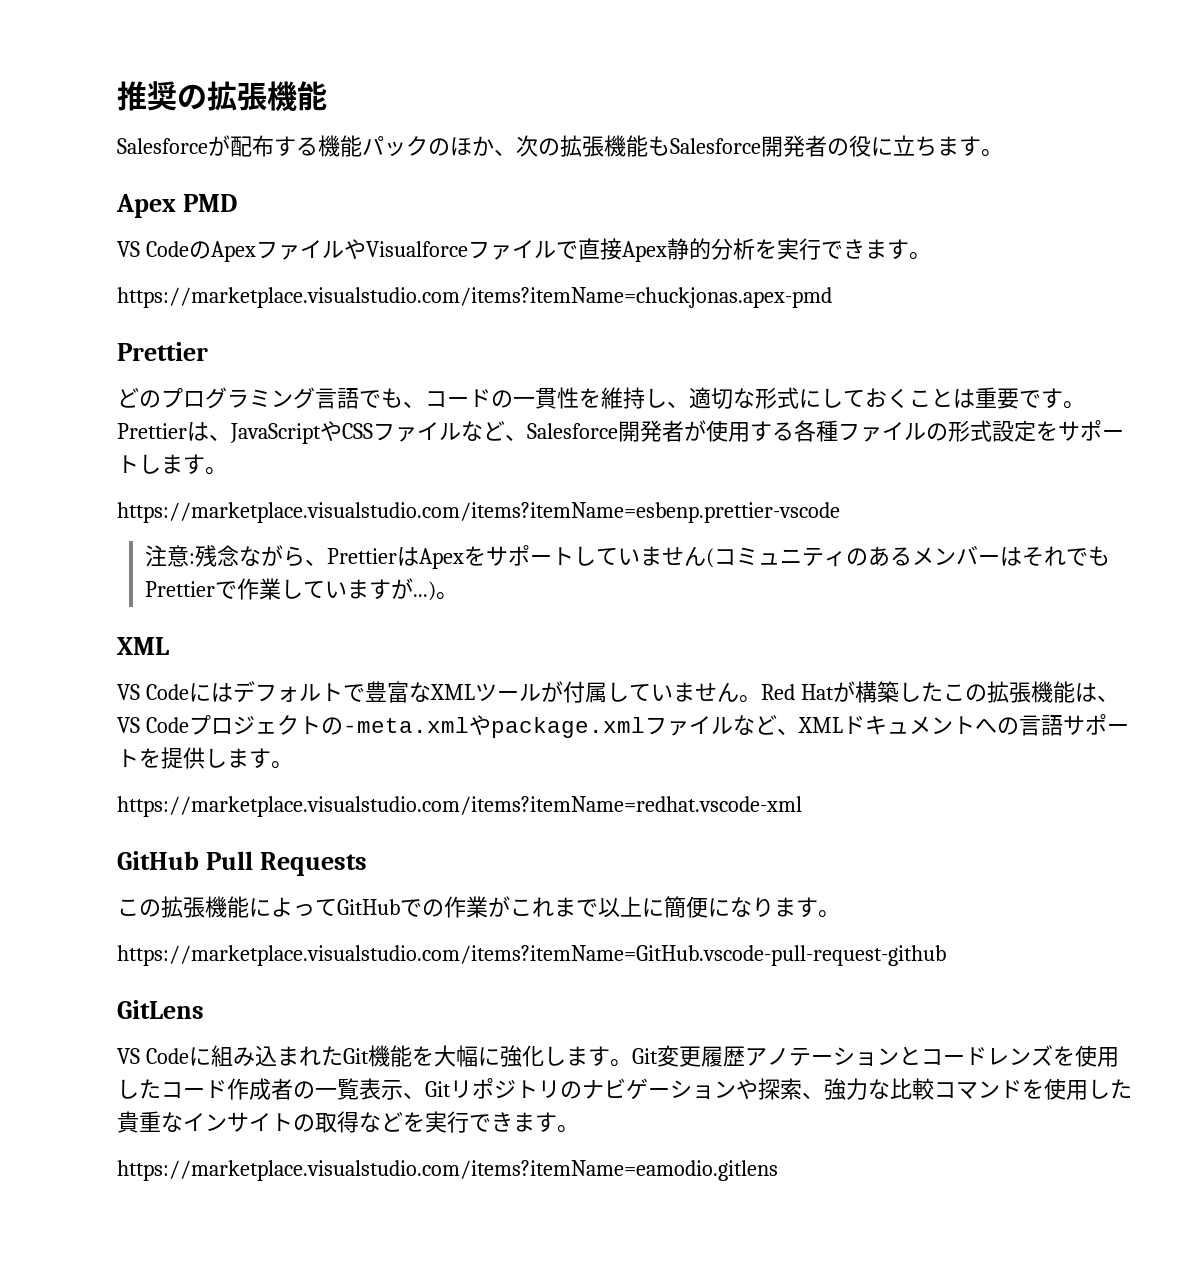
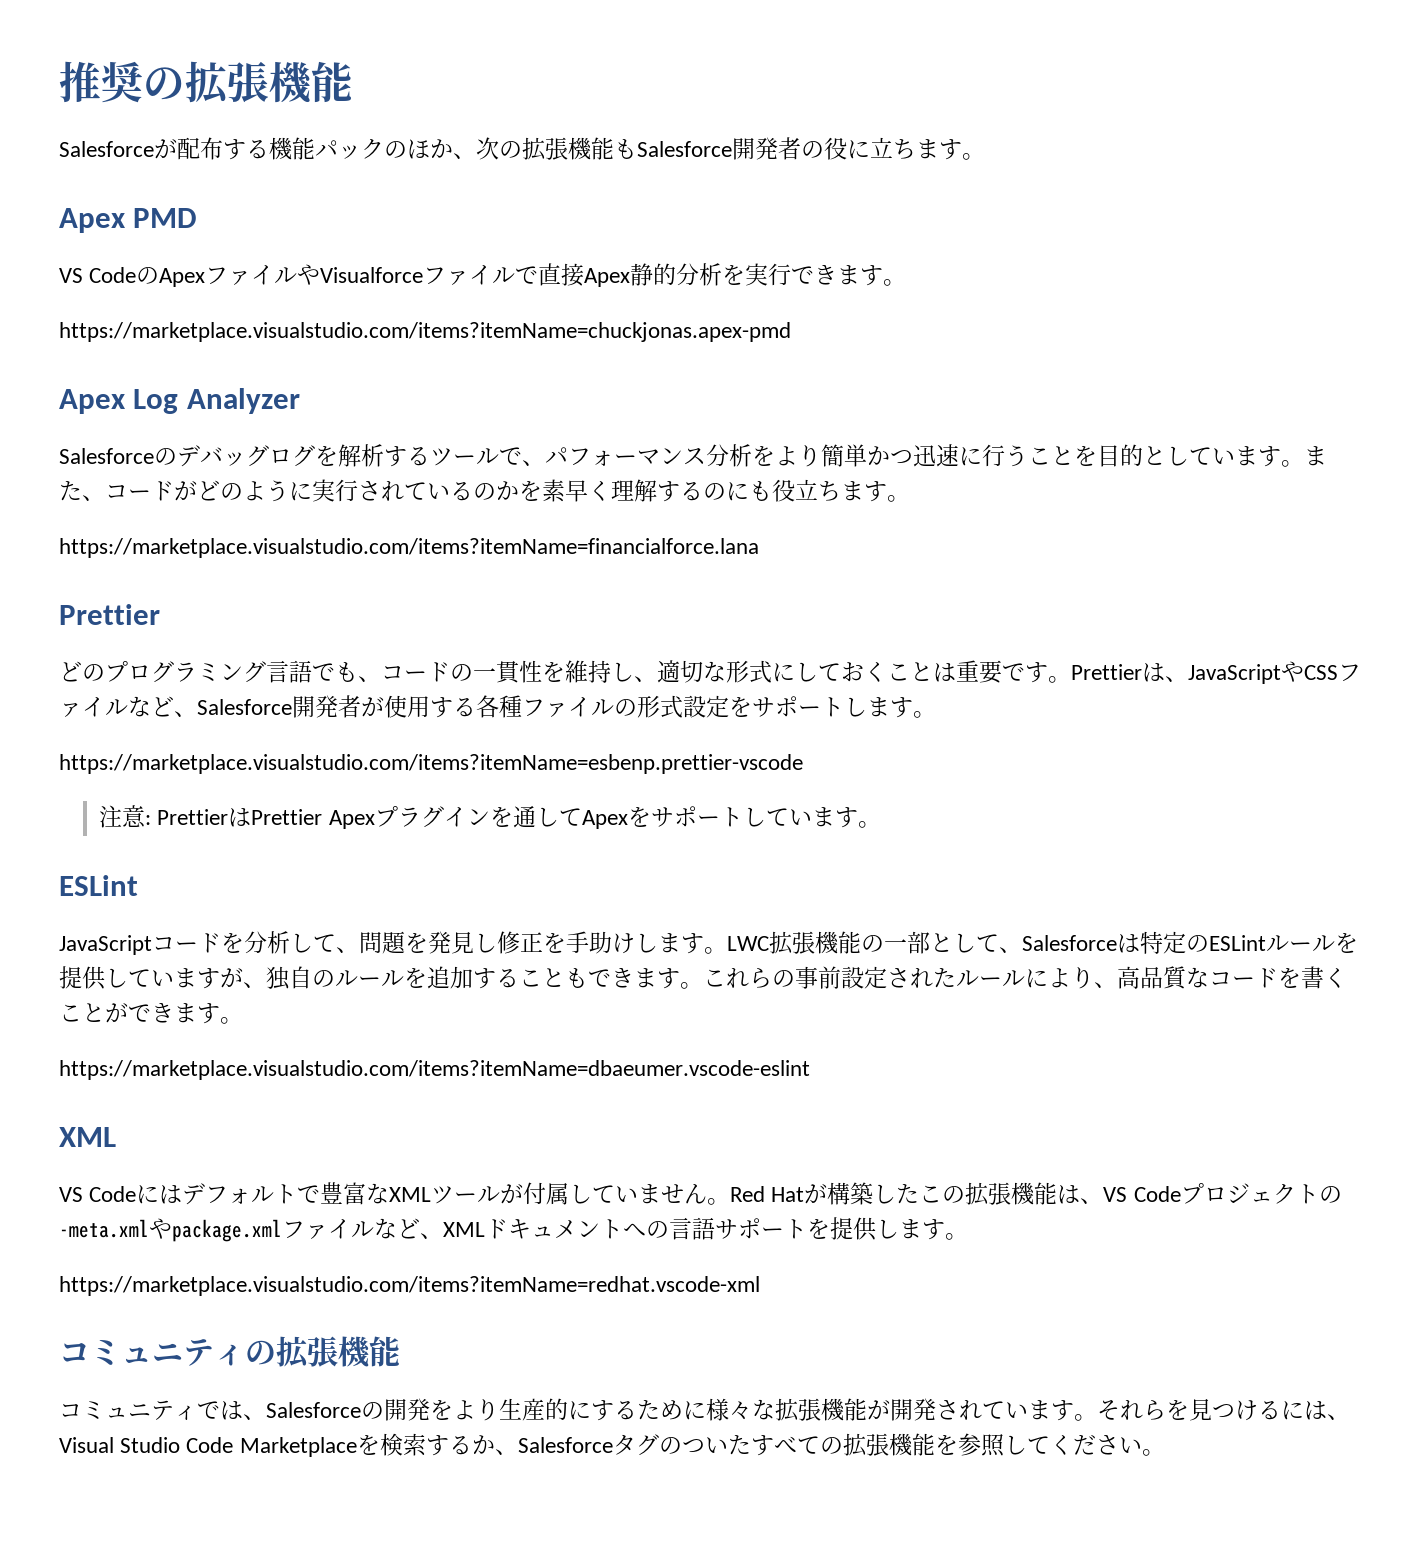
(832, 297) none -> [59,388,300,414] [59,444,1327,467] [59,479,910,502] [59,538,759,558] // Apex Log Analyzer // Salesforceのデバッグログを解析するツールで、パフォーマンス分析をより簡単かつ迅速に行うことを目的としています。また、コードがどのように実行されているのかを素早く理解するのにも役立ちます。 // https://marketplace.visualstudio.com/items?itemName=financialforce.lana
[194,545,419,567] 残念ながら、Prettierは -> [157,805,582,829] PrettierはPrettier Apexプラグインを通して
[661,546,1110,568] [144,578,458,601] せん(コミュニティのあるメンバーはそれでもPrettierで作業していますが...)。 -> [834,807,881,828] [59,875,138,896] [59,931,1358,955] [59,966,1347,990] [59,1002,243,1024] [59,1060,810,1080] す。 // ESLint // JavaScriptコードを分析して、問題を発見し修正を手助けします。LWC拡張機能の一部として、Salesforceは特定のESLintルールを提供していますが、独自のルールを追加することもできます。これらの事前設定されたルールにより、高品質なコードを書くことができます。 // https://marketplace.visualstudio.com/items?itemName=dbaeumer.vscode-eslint
[117,851,367,876] [117,896,840,918] [117,945,946,966] [117,1000,204,1019] [117,1045,1119,1067] [117,1078,1132,1100] [117,1111,579,1133] [117,1160,778,1181] GitHub Pull Requests // この拡張機能によってGitHubでの作業がこれまで以上に簡便になります。 // https://marketplace.visualstudio.com/items?itemName=GitHub.vscode-pull-request-github // GitLens // VS Codeに組み込まれたGit機能を大幅に強化します。Git変更履歴アノテーションとコードレンズを使用したコード作成者の一覧表示、Gitリポジトリのナビゲーションや探索、強力な比較コマンドを使用した貴重なインサイトの取得などを実行できます。 // https://marketplace.visualstudio.com/items?itemName=eamodio.gitlens -> [59,1336,400,1368] [59,1398,1350,1422] [59,1433,1165,1457] コミュニティの拡張機能 // コミュニティでは、Salesforceの開発をより生産的にするために様々な拡張機能が開発されています。それらを見つけるには、Visual Studio Code Marketplaceを検索するか、Salesforceタグのついたすべての拡張機能を参照してください。

